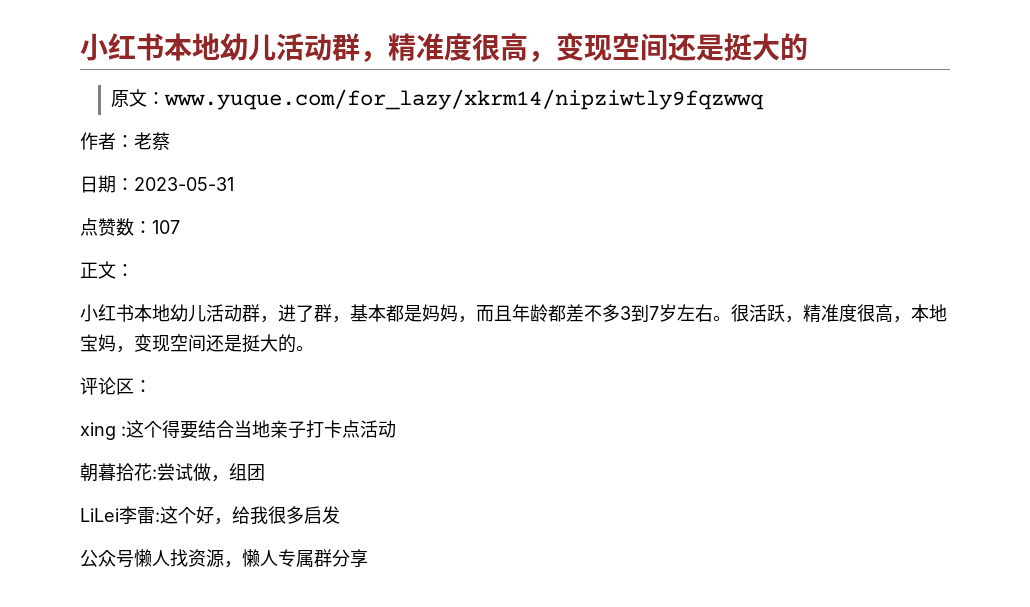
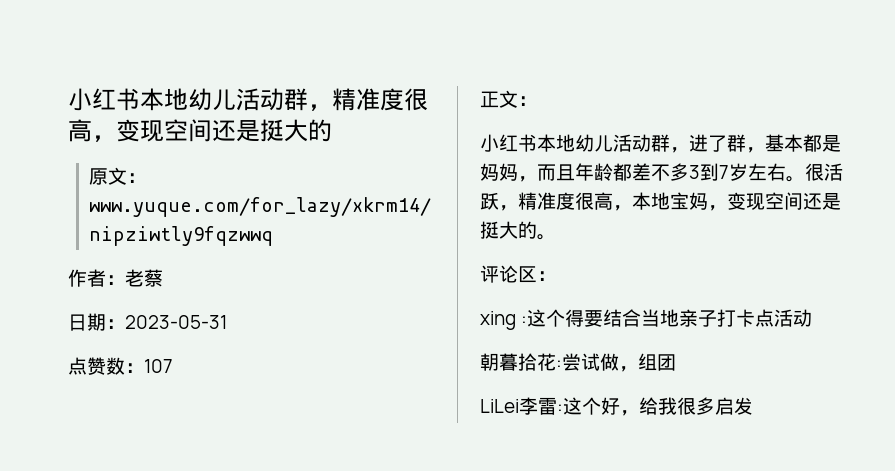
[80,549,368,568] // 公众号懒人找资源，懒人专属群分享 -> (753, 406) none

